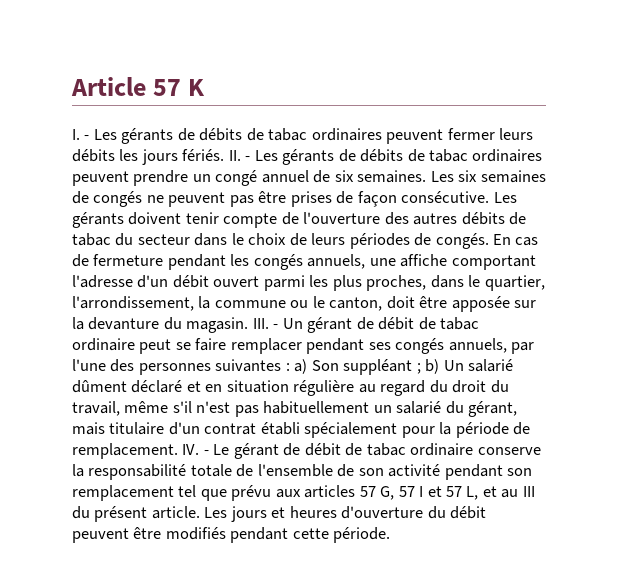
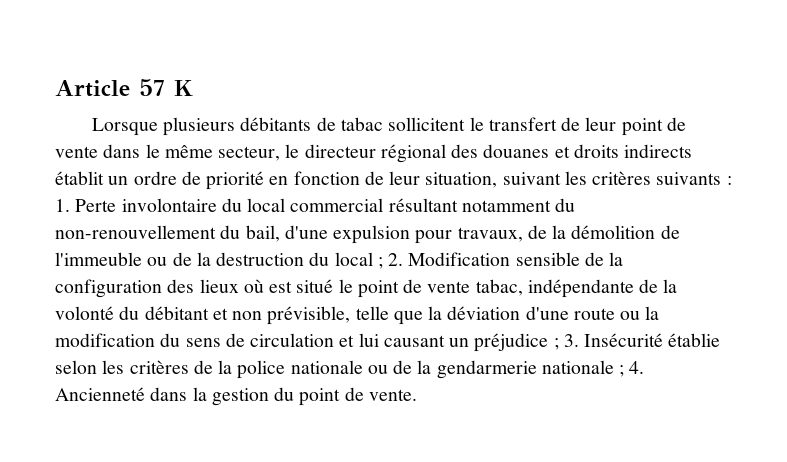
[72,128,534,144] [72,149,543,165] [72,170,546,186] [72,191,517,207] [72,212,527,228] [72,233,539,249] [72,254,536,270] [72,275,545,291] [72,296,537,312] [72,317,480,333] [72,338,535,354] [72,359,514,375] [72,380,509,396] [72,401,518,417] [72,422,531,438] [72,443,541,459] [72,464,533,480] [72,485,535,501] [72,506,487,522] [72,527,391,543] I. - Les gérants de débits de tabac ordinaires peuvent fermer leurs débits les jours fériés. II. - Les gérants de débits de tabac ordinaires peuvent prendre un congé annuel de six semaines. Les six semaines de congés ne peuvent pas être prises de façon consécutive. Les gérants doivent tenir compte de l'ouverture des autres débits de tabac du secteur dans le choix de leurs périodes de congés. En cas de fermeture pendant les congés annuels, une affiche comportant l'adresse d'un débit ouvert parmi les plus proches, dans le quartier, l'arrondissement, la commune ou le canton, doit être apposée sur la devanture du magasin. III. - Un gérant de débit de tabac ordinaire peut se faire remplacer pendant ses congés annuels, par l'une des personnes suivantes : a) Son suppléant ; b) Un salarié dûment déclaré et en situation régulière au regard du droit du travail, même s'il n'est pas habituellement un salarié du gérant, mais titulaire d'un contrat établi spécialement pour la période de remplacement. IV. - Le gérant de débit de tabac ordinaire conserve la responsabilité totale de l'ensemble de son activité pendant son remplacement tel que prévu aux articles 57 G, 57 I et 57 L, et au III du présent article. Les jours et heures d'ouverture du débit peuvent être modifiés pendant cette période. -> [91,117,686,136] [55,144,693,163] [55,171,732,190] [55,198,576,212] [55,225,680,244] [55,252,624,269] [55,279,678,298] [55,306,660,325] [55,333,721,352] [55,360,645,379] [55,387,417,406] Lorsque plusieurs débitants de tabac sollicitent le transfert de leur point de vente dans le même secteur, le directeur régional des douanes et droits indirects établit un ordre de priorité en fonction de leur situation, suivant les critères suivants : 1. Perte involontaire du local commercial résultant notamment du non-renouvellement du bail, d'une expulsion pour travaux, de la démolition de l'immeuble ou de la destruction du local ; 2. Modification sensible de la configuration des lieux où est situé le point de vente tabac, indépendante de la volonté du débitant et non prévisible, telle que la déviation d'une route ou la modification du sens de circulation et lui causant un préjudice ; 3. Insécurité établie selon les critères de la police nationale ou de la gendarmerie nationale ; 4. Ancienneté dans la gestion du point de vente.

